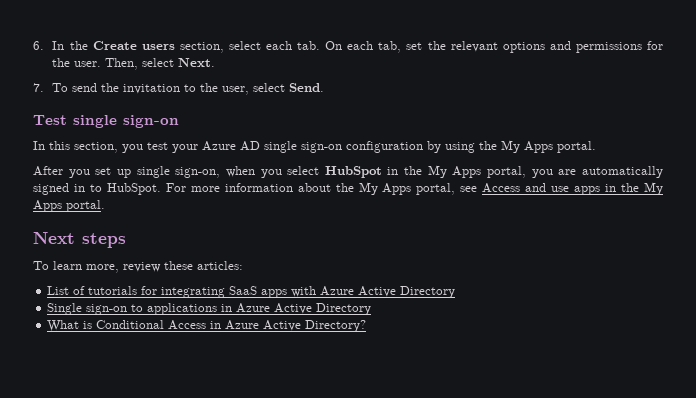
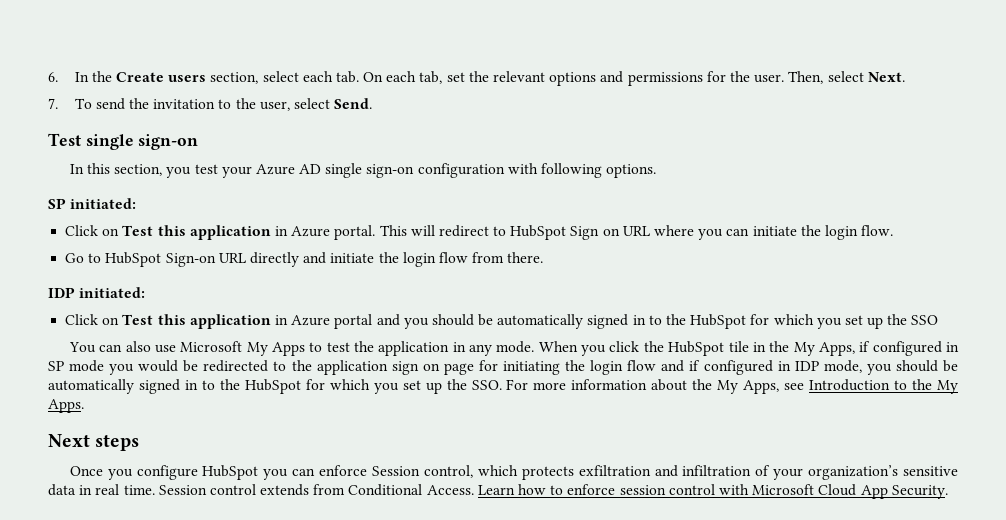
[427,140,596,153] [33,165,663,178] [33,183,161,195] by using the My Apps portal. // After you set up single sign-on, when you select HubSpot in the My Apps portal, you are automatically signed in to HubSpot. -> [507,163,657,178] [48,198,137,209] [65,225,894,240] [65,252,544,267] [48,287,146,298] [65,314,939,329] [68,341,960,356] [48,360,959,375] [48,379,502,394] with following options. // SP initiated: // Click on Test this application in Azure portal. This will redirect to HubSpot Sign on URL where you can initiate the login flow. // Go to HubSpot Sign-on URL directly and initiate the login flow from there. // IDP initiated: // Click on Test this application in Azure portal and you should be automatically signed in to the HubSpot for which you set up the SSO // You can also use Microsoft My Apps to test the application in any mode. When you click the HubSpot tile in the My Apps, if configured in SP mode you would be redirected to the application sign on page for initiating the login flow and if configured in IDP mode, you should be automatically signed in to the HubSpot for which you set up the SSO.
[382,182,664,195] [33,200,105,212] [33,232,126,248] [33,261,243,273] [47,286,456,298] [47,303,372,315] [47,320,367,332] Apps portal, see Access and use apps in the My Apps portal. // Next steps // To learn more, review these articles: // List of tutorials for integrating SaaS apps with Azure Active Directory // Single sign-on to applications in Azure Active Directory // What is Conditional Access in Azure Active Directory? -> [743,379,959,394] [48,399,84,413] [48,434,140,451] [69,465,959,480] [48,484,948,499] Apps, see Introduction to the My Apps. // Next steps // Once you configure HubSpot you can enforce Session control, which protects exfiltration and infiltration of your organization’s sensitive data in real time. Session control extends from Conditional Access. Learn how to enforce session control with Microsoft Cloud App Security.

